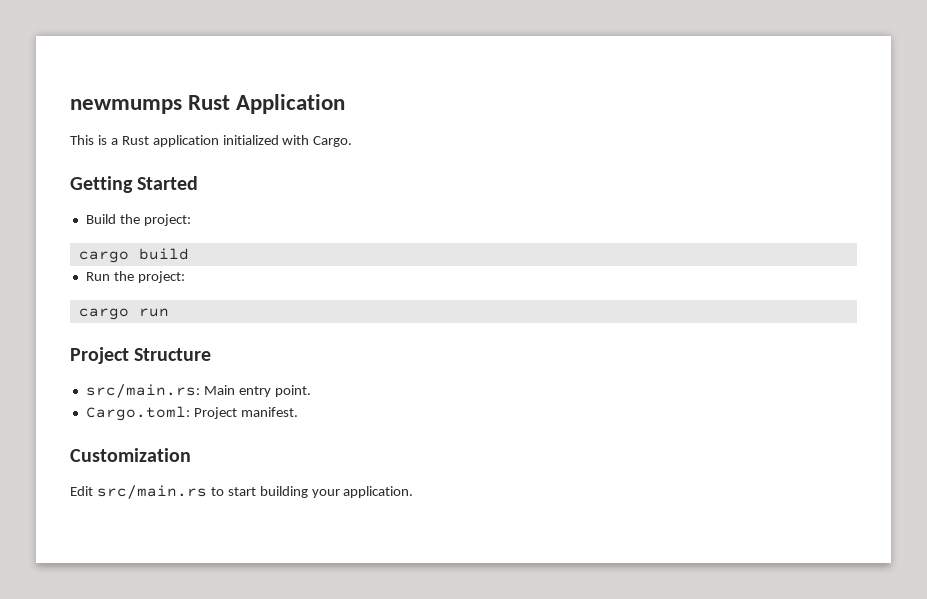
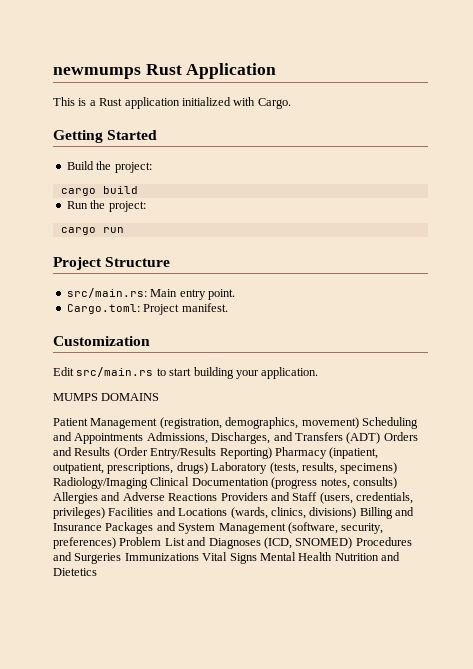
(414, 492) none -> [53,393,160,401] [53,417,418,429] [53,432,418,444] [53,447,379,459] [53,462,398,474] [53,477,397,489] [53,492,413,504] [53,507,414,519] [53,522,384,534] [53,537,412,549] [53,552,400,564] [53,568,97,576] // MUMPS DOMAINS // Patient Management (registration, demographics, movement) Scheduling and Appointments Admissions, Discharges, and Transfers (ADT) Orders and Results (Order Entry/Results Reporting) Pharmacy (inpatient, outpatient, prescriptions, drugs) Laboratory (tests, results, specimens) Radiology/Imaging Clinical Documentation (progress notes, consults) Allergies and Adverse Reactions Providers and Staff (users, credentials, privileges) Facilities and Locations (wards, clinics, divisions) Billing and Insurance Packages and System Management (software, security, preferences) Problem List and Diagnoses (ICD, SNOMED) Procedures and Surgeries Immunizations Vital Signs Mental Health Nutrition and Dietetics

